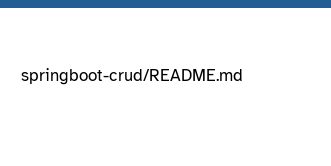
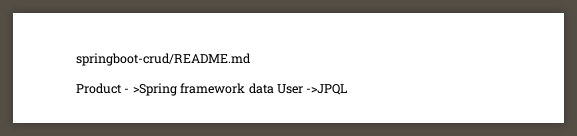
(243, 76) none -> [76,83,348,96] // Product - >Spring framework data User ->JPQL

